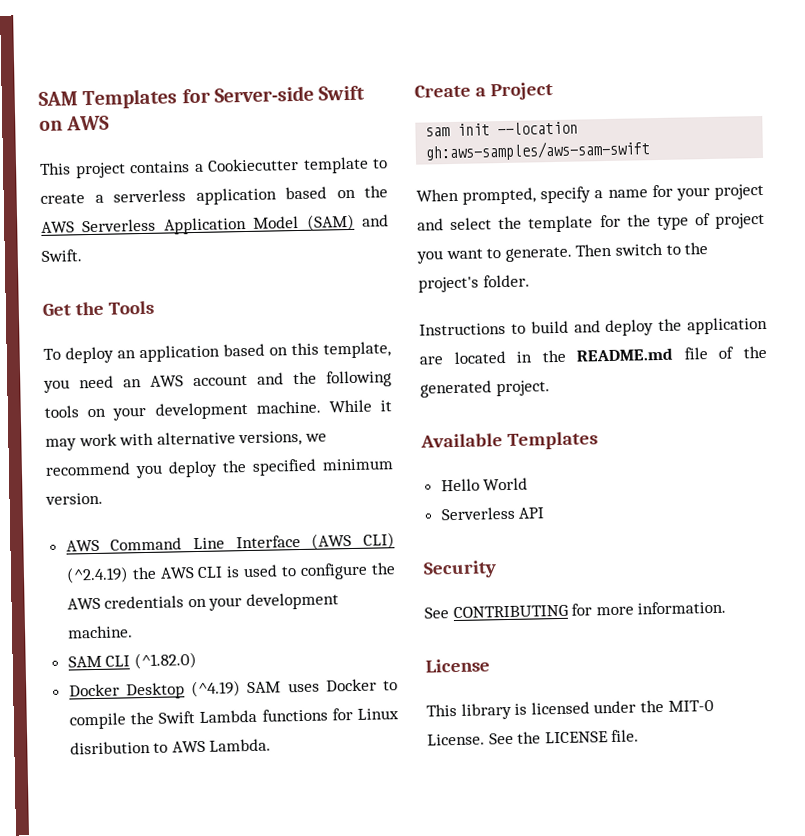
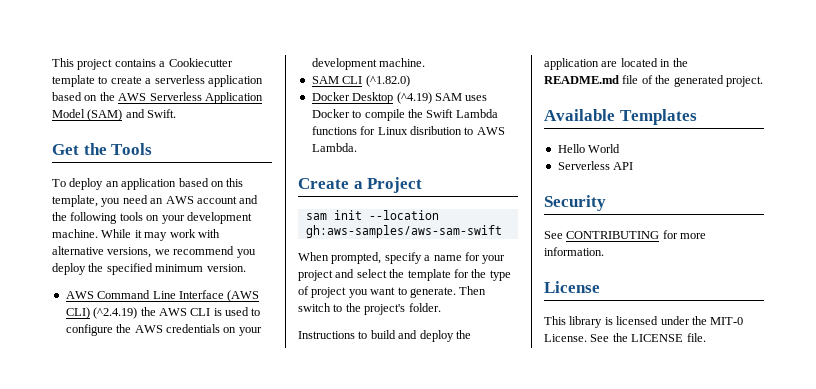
[38,85,366,110] [39,115,111,131] SAM Templates for Server-side Swift on AWS // -> (52, 62) none

